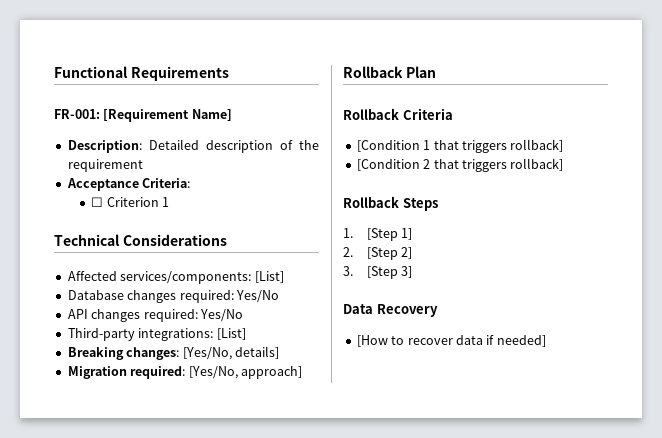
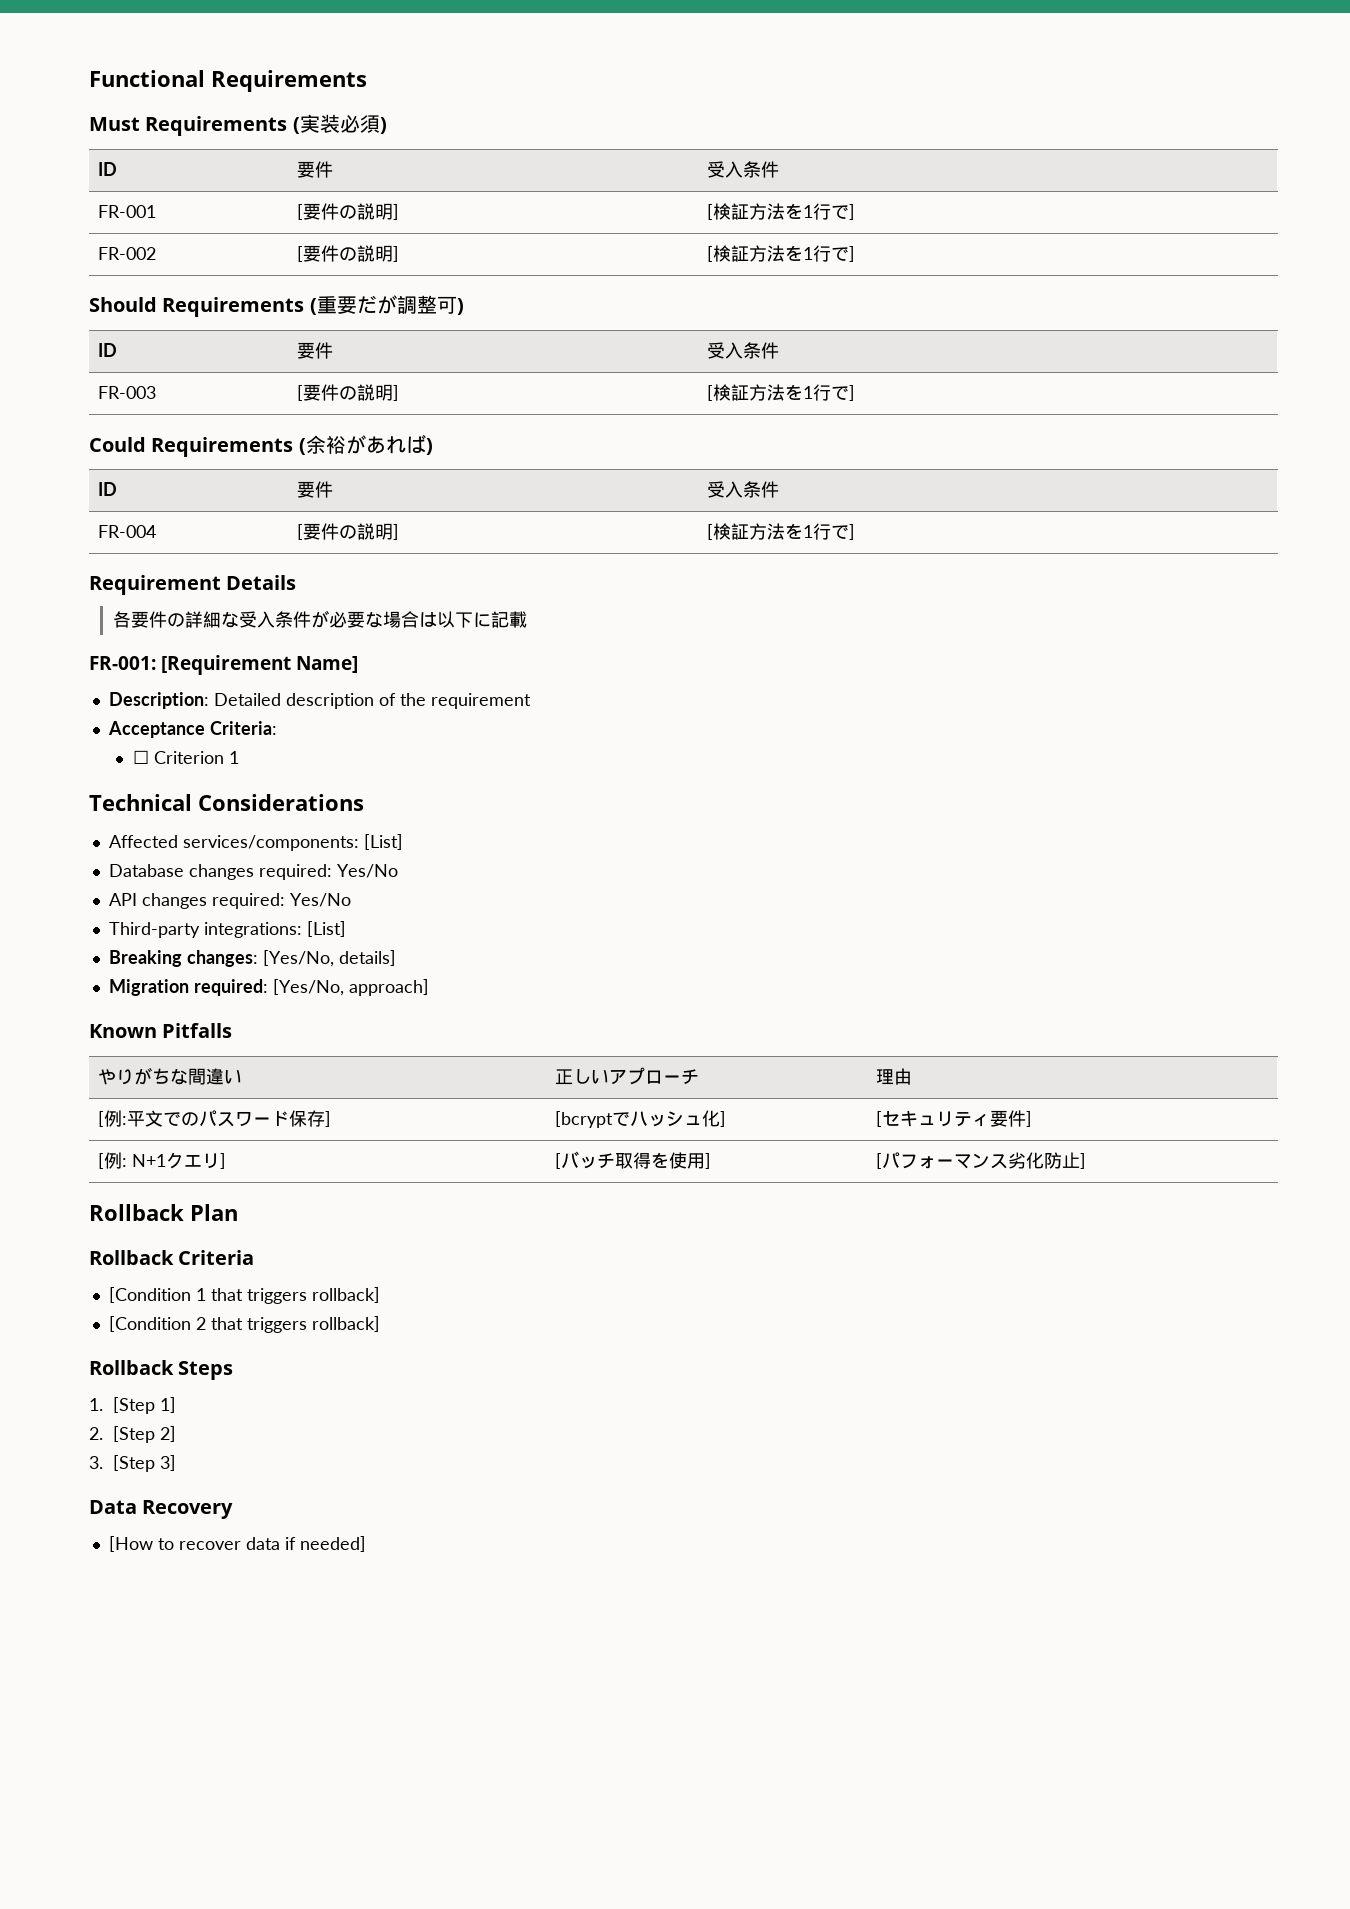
(229, 73) none -> [89,114,387,136] [98,162,118,176] [297,161,334,178] [707,161,780,178] [98,205,157,218] [297,203,400,220] [707,203,856,220] [98,247,157,260] [297,245,400,262] [707,245,856,262] [89,295,464,317] [98,343,118,357] [297,342,334,359] [707,342,780,359] [98,386,157,399] [297,384,400,401] [707,384,856,401] [89,434,433,457] [98,482,118,496] [297,481,334,498] [707,481,780,498] [98,525,157,538] [297,523,400,540] [707,523,856,540] [89,575,297,595] [112,610,527,628] // Must Requirements (実装必須) // ID | 要件 | 受入条件 // FR-001 | [要件の説明] | [検証方法を1行で] // FR-002 | [要件の説明] | [検証方法を1行で] // Should Requirements (重要だが調整可) // ID | 要件 | 受入条件 // FR-003 | [要件の説明] | [検証方法を1行で] // Could Requirements (余裕があれば) // ID | 要件 | 受入条件 // FR-004 | [要件の説明] | [検証方法を1行で] // Requirement Details // 各要件の詳細な受入条件が必要な場合は以下に記載
(302, 372) none -> [89,1023,233,1038] [98,1067,243,1085] [555,1067,700,1085] [876,1068,913,1085] [98,1110,332,1127] [555,1110,727,1128] [876,1110,1033,1127] [98,1152,227,1169] [555,1151,712,1169] [876,1152,1087,1169] // Known Pitfalls // やりがちな間違い | 正しいアプローチ | 理由 // [例:平文でのパスワード保存] | [bcryptでハッシュ化] | [セキュリティ要件] // [例: N+1クエリ] | [バッチ取得を使用] | [パフォーマンス劣化防止]

